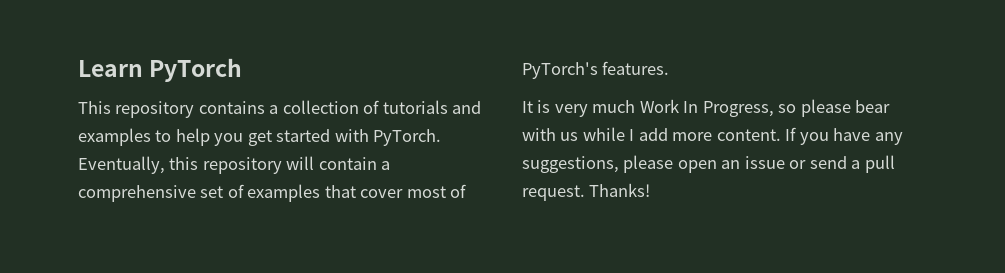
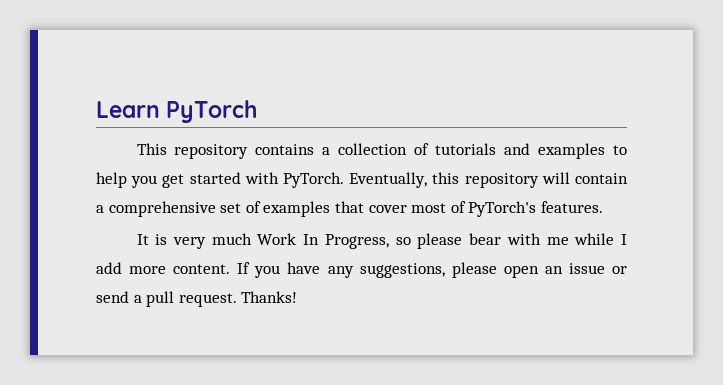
[560,132,579,141] us -> [546,237,569,245] me

